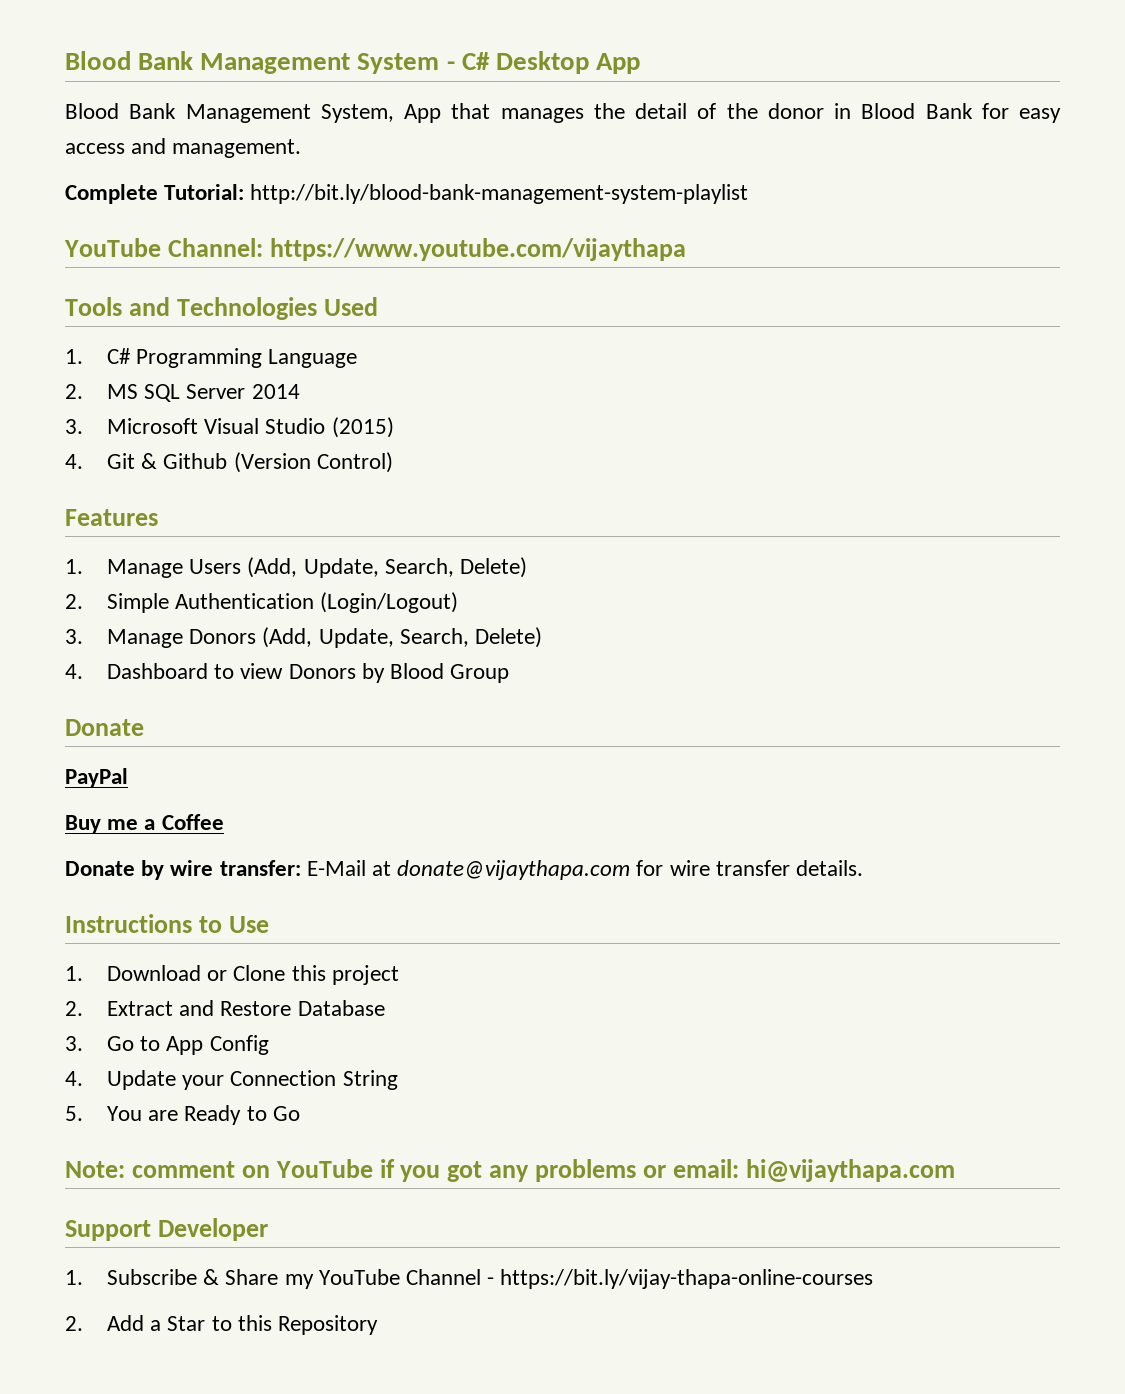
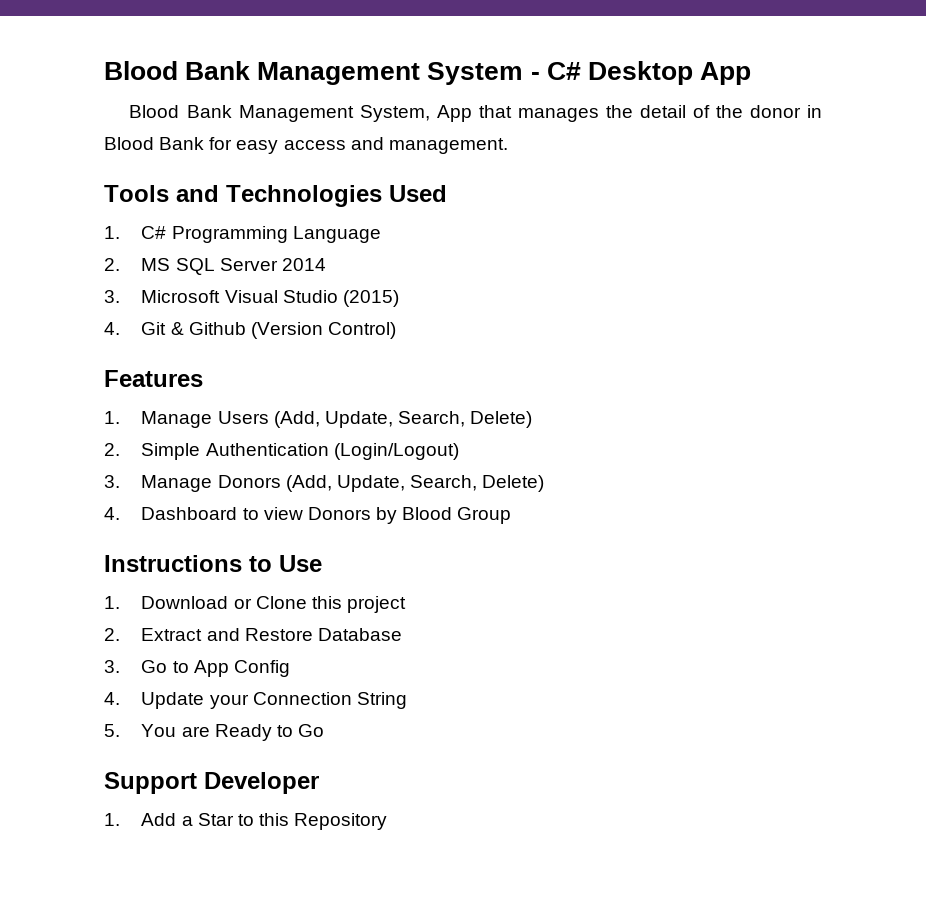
[65,184,749,204] [64,238,686,261] // Complete Tutorial: http://bit.ly/blood-bank-management-system-playlist // YouTube Channel: https://www.youtube.com/vijaythapa -> (508, 146) none
[65,719,144,736] [65,768,128,788] [65,814,224,834] [65,860,864,880] // Donate // PayPal // Buy me a Coffee // Donate by wire transfer: E-Mail at donate@vijaythapa.com for wire transfer details. -> (512, 515) none
[65,1159,955,1182] [65,1218,268,1241] [65,1269,874,1289] [65,1316,83,1331] Note: comment on YouTube if you got any problems or email: hi@vijaythapa.com // Support Developer // 1. Subscribe & Share my YouTube Channel - https://bit.ly/vijay-thapa-online-courses // 2. -> [104,772,319,794] [104,813,120,826] Support Developer // 1.

